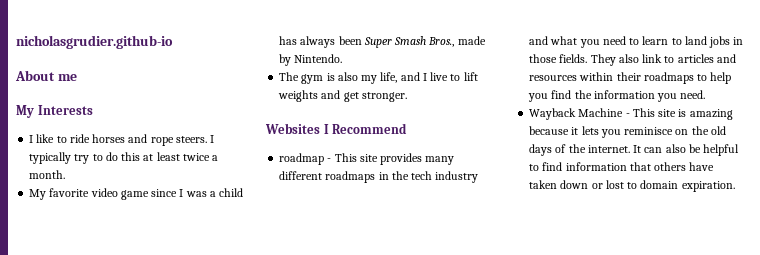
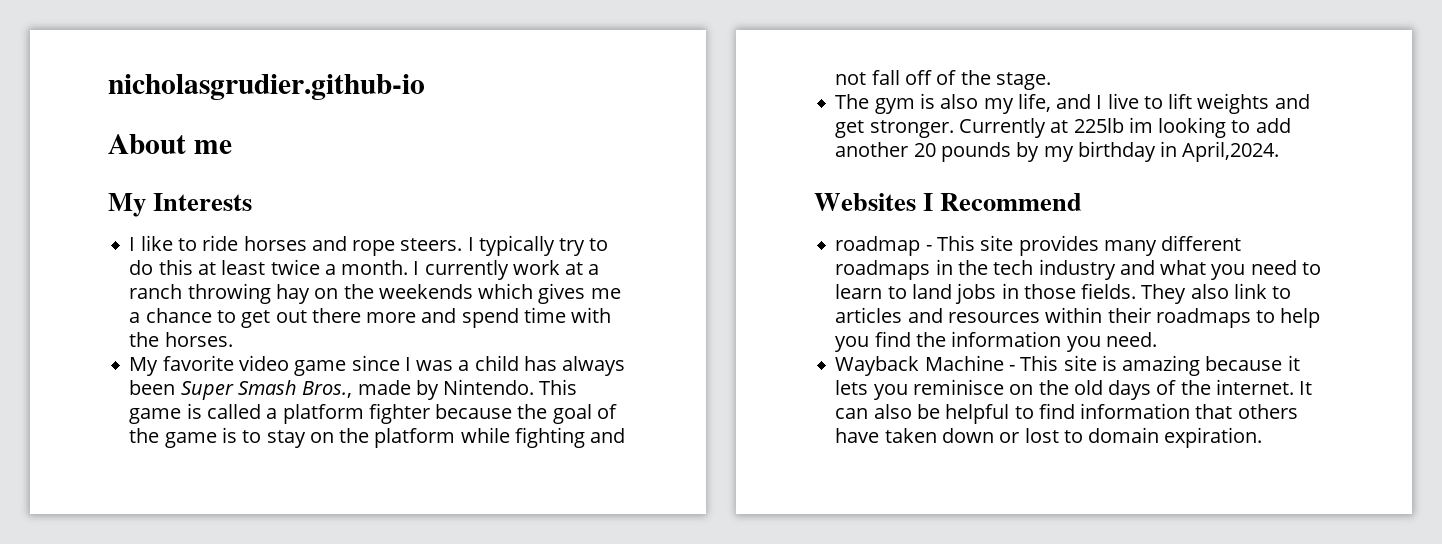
(66, 174) none -> [413,260,600,280] [129,283,621,304] [129,307,612,328] [129,332,233,347] I currently work at a ranch throwing hay on the weekends which gives me a chance to get out there more and spend time with the horses.
(343, 58) none -> [539,379,578,395] [129,403,617,424] [129,427,626,448] [835,70,1051,90] This game is called a platform fighter because the goal of the game is to stay on the platform while fighting and not fall off of the stage.
(407, 97) none -> [958,117,1291,138] [835,141,1280,162] Currently at 225lb im looking to add another 20 pounds by my birthday in April,2024.

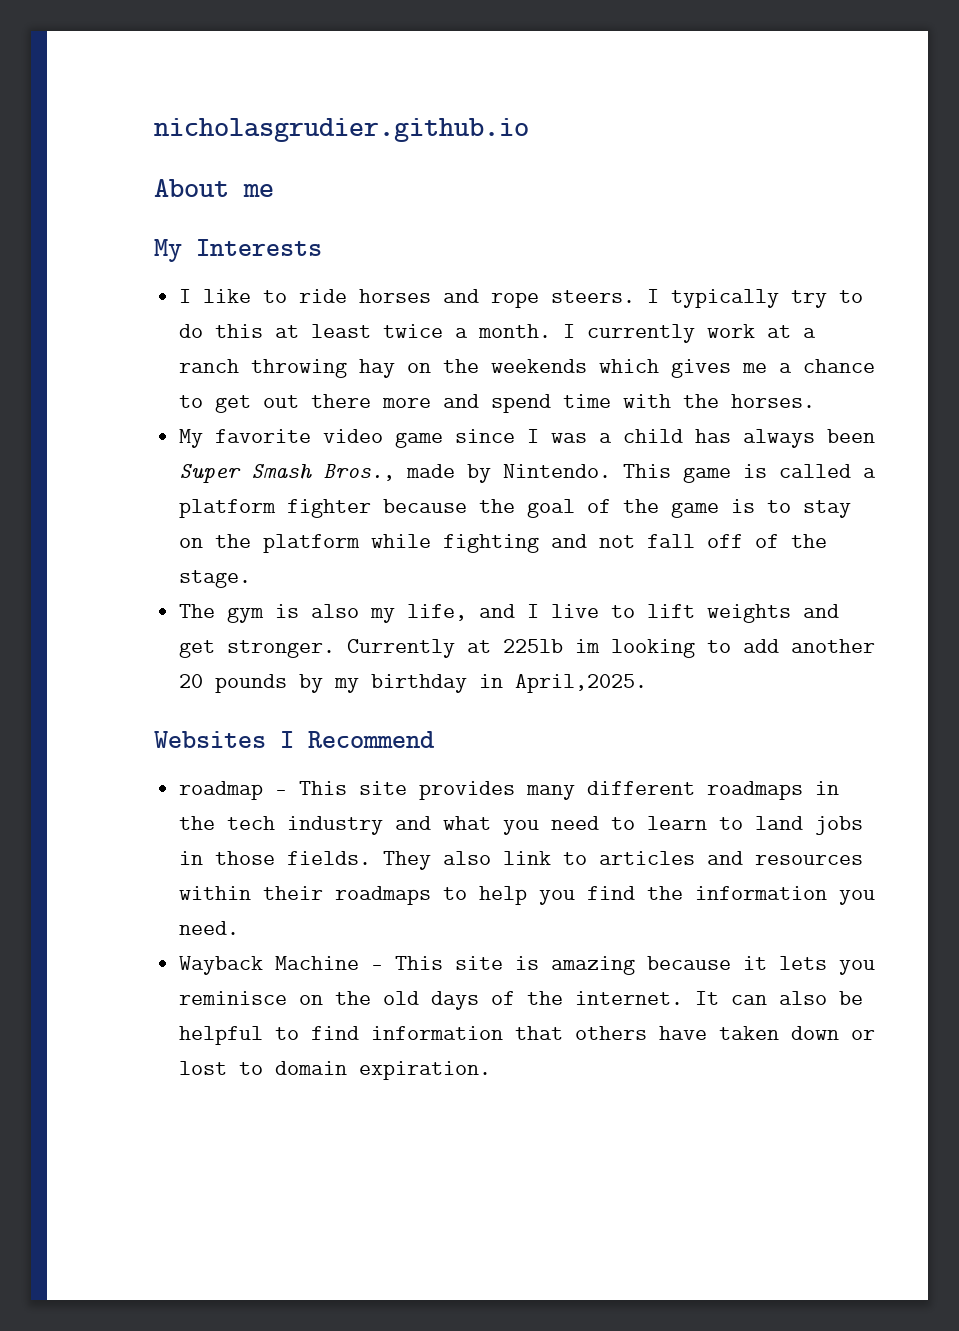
[108,74,425,100] nicholasgrudier.github-io -> [154,118,529,142] nicholasgrudier.github.io
[1182,141,1280,162] April,2024. -> [515,674,648,693] April,2025.

